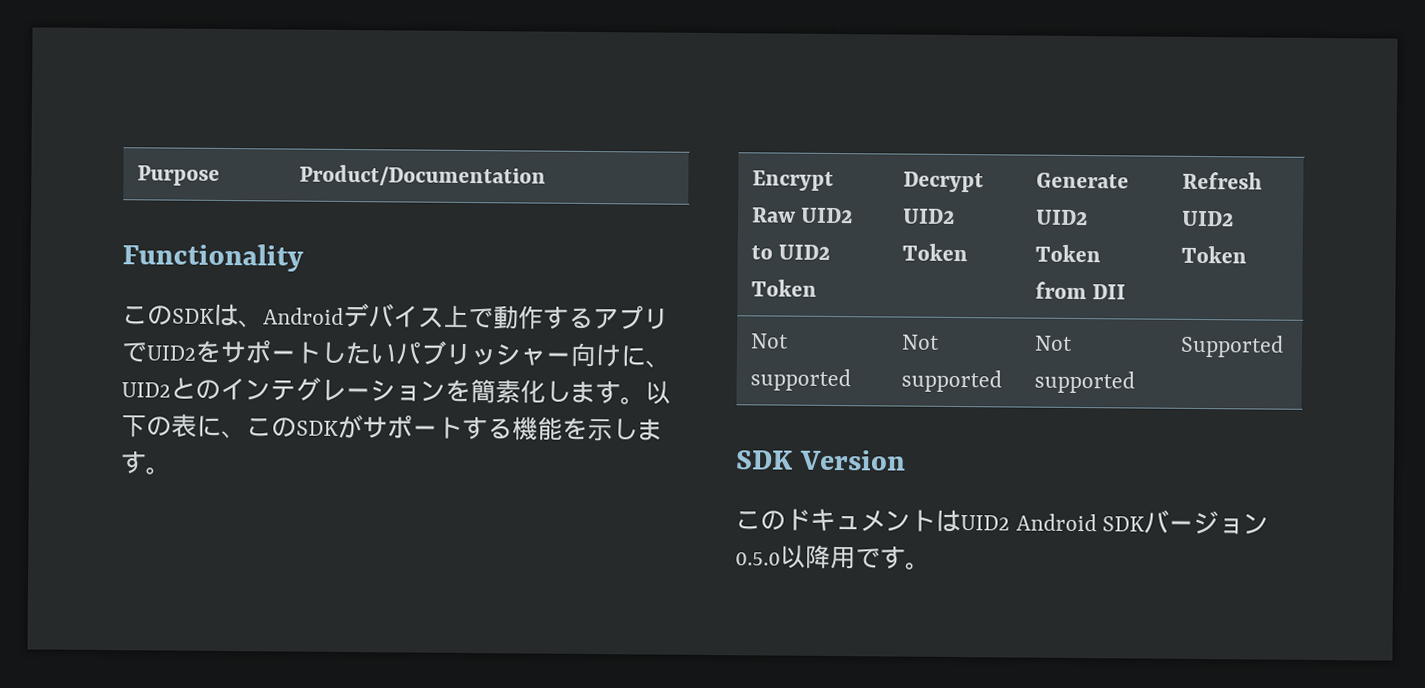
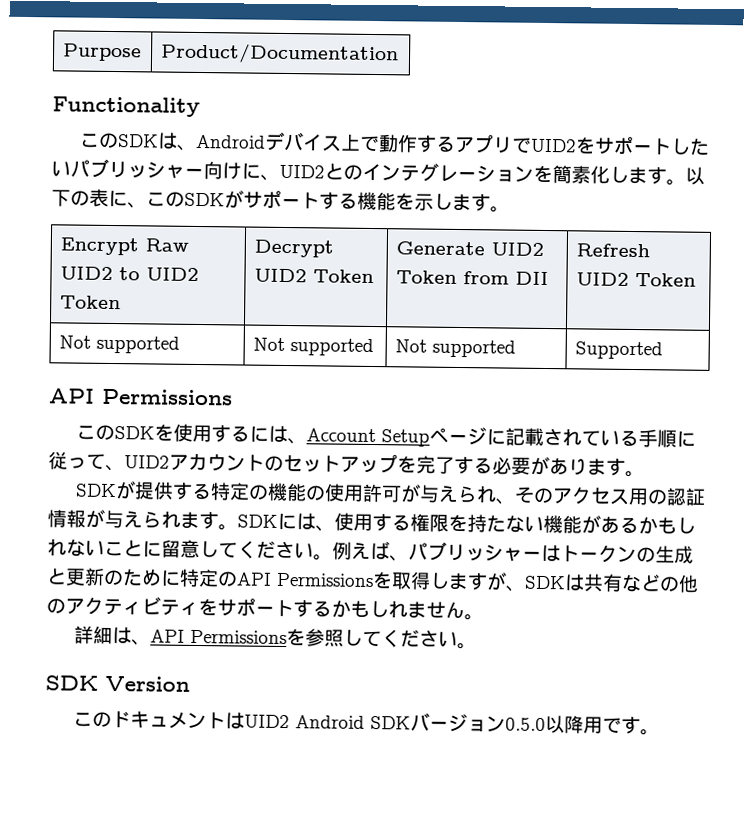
(1284, 346) none -> [49,388,233,406] [75,423,696,448] [48,451,645,478] [74,481,706,506] [47,509,696,535] [47,538,694,564] [46,567,699,593] [46,596,484,621] [73,625,477,650] // API Permissions // このSDKを使用するには、Account Setupページに記載されている手順に従って、UID2アカウントのセットアップを完了する必要があります。 // SDKが提供する特定の機能の使用許可が与えられ、そのアクセス用の認証情報が与えられます。SDKには、使用する権限を持たない機能があるかもしれないことに留意してください。例えば、パブリッシャーはトークンの生成と更新のために特定のAPI Permissionsを取得しますが、SDKは共有などの他のアクティビティをサポートするかもしれません。 // 詳細は、API Permissionsを参照してください。

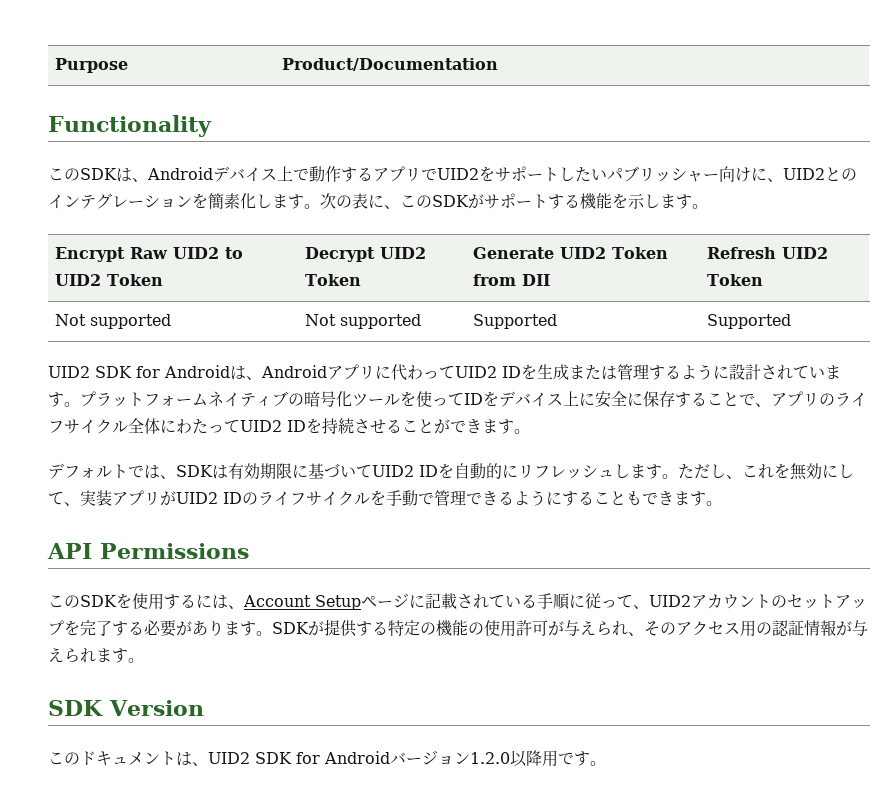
[685,166,705,185] [51,189,71,207] 以下 -> [320,193,336,209] 次
[394,339,516,358] [574,341,663,360] Not supported | Supported -> [473,314,558,329] [707,314,792,329] [48,364,841,381] [48,391,867,408] [48,418,530,434] [48,463,854,480] [48,490,722,506] Supported | Supported // UID2 SDK for Androidは、Androidアプリに代わってUID2 IDを生成または管理するように設計されています。プラットフォームネイティブの暗号化ツールを使ってIDをデバイス上に安全に保存することで、アプリのライフサイクル全体にわたってUID2 IDを持続させることができます。 // デフォルトでは、SDKは有効期限に基づいてUID2 IDを自動的にリフレッシュします。ただし、これを無効にして、実装アプリがUID2 IDのライフサイクルを手動で管理できるようにすることもできます。
(645, 474) // -> (272, 633) none
[237,512,696,535] [47,538,694,564] [46,567,699,593] [46,596,484,621] [73,625,477,650] SDKには、使用する権限を持たない機能があるかもしれないことに留意してください。例えば、パブリッシャーはトークンの生成と更新のために特定のAPI Permissionsを取得しますが、SDKは共有などの他のアクティビティをサポートするかもしれません。 // 詳細は、API Permissionsを参照してください。 -> (144, 660) none
[243,714,411,730] UID2 Android SDK -> [192,751,390,766] 、UID2 SDK for Android
[504,717,546,732] 0.5.0 -> [470,752,510,764] 1.2.0

